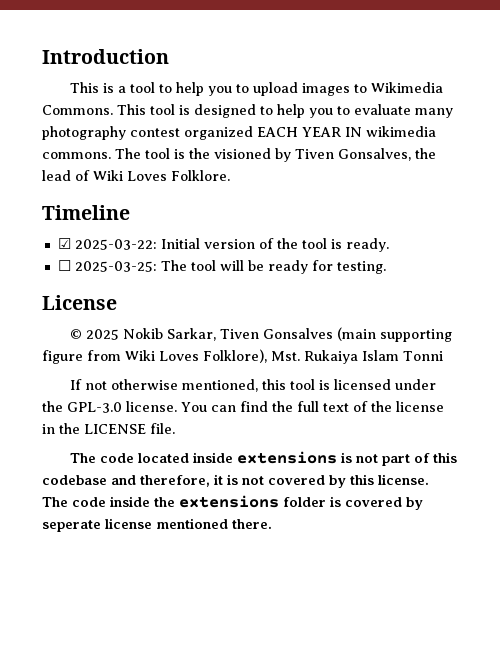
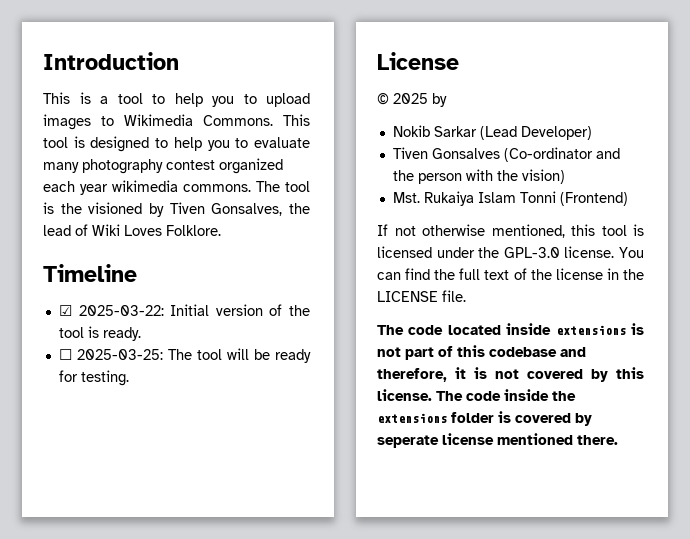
[257,127,362,137] EACH YEAR IN -> [43,181,108,195] each year
[122,327,452,342] [42,349,267,364] Nokib Sarkar, Tiven Gonsalves (main supporting figure from Wiki Loves Folklore), -> [432,93,447,107] [392,125,592,140] [392,147,620,162] [392,169,565,184] by // Nokib Sarkar (Lead Developer) // Tiven Gonsalves (Co-ordinator and the person with the vision) //
(443, 356) none -> [559,192,628,206] (Frontend)

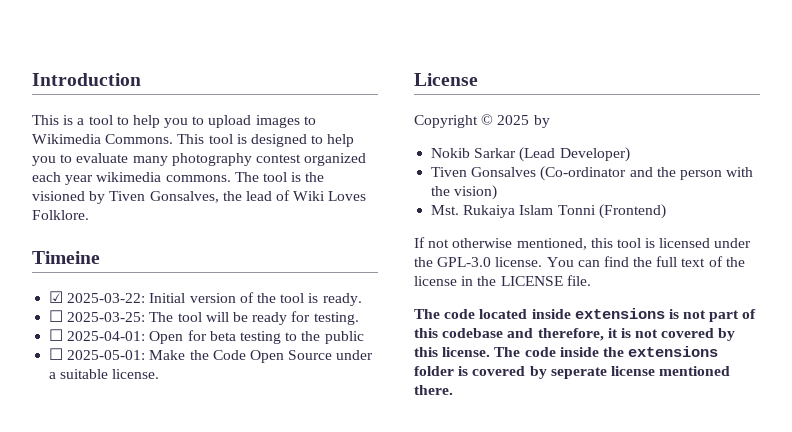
[43,264,137,282] Timeline -> [32,251,100,264] Timeine
(129, 378) none -> [49,329,364,344] [49,348,374,363] [49,369,160,379] // ☐ 2025-04-01: Open for beta testing to the public // ☐ 2025-05-01: Make the Code Open Source under a suitable license.
(459, 61) none -> [414,115,478,128] Copyright

